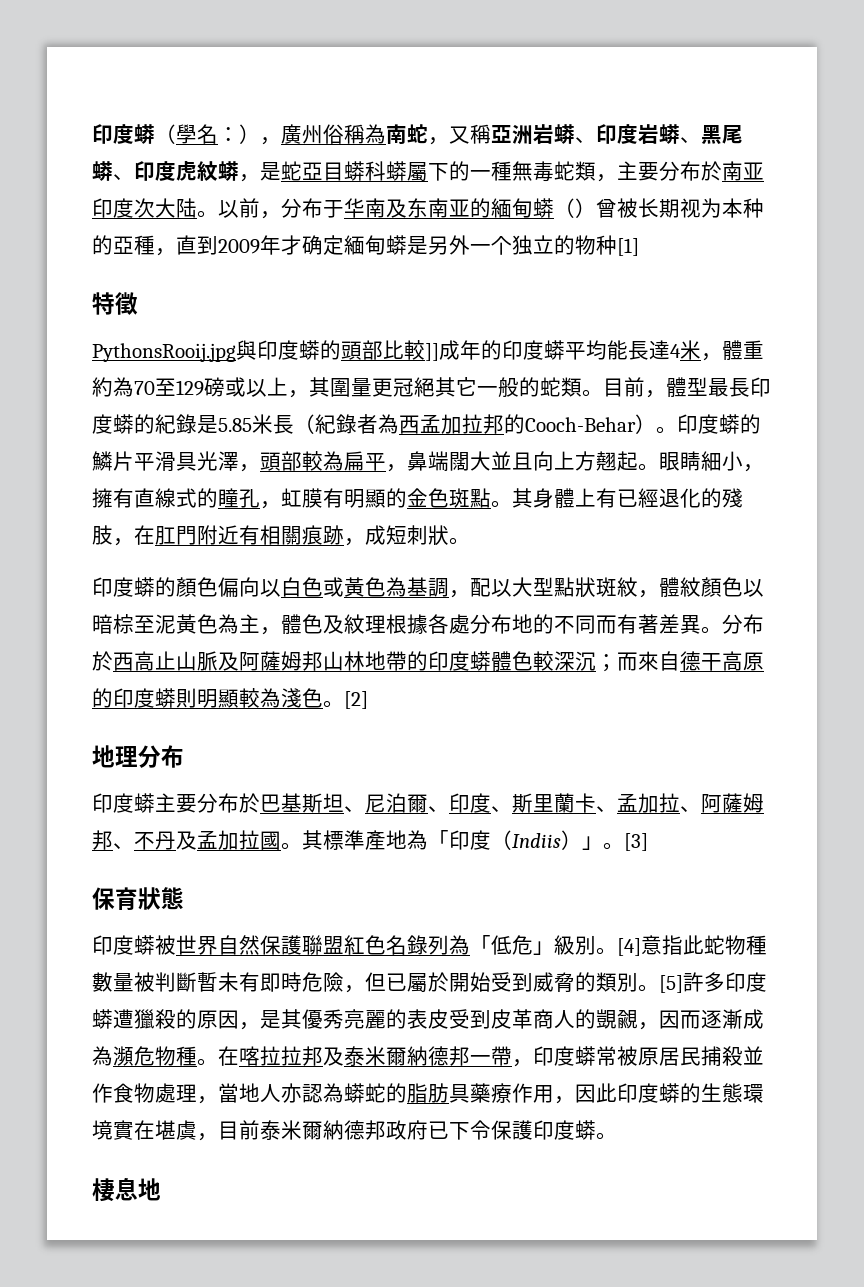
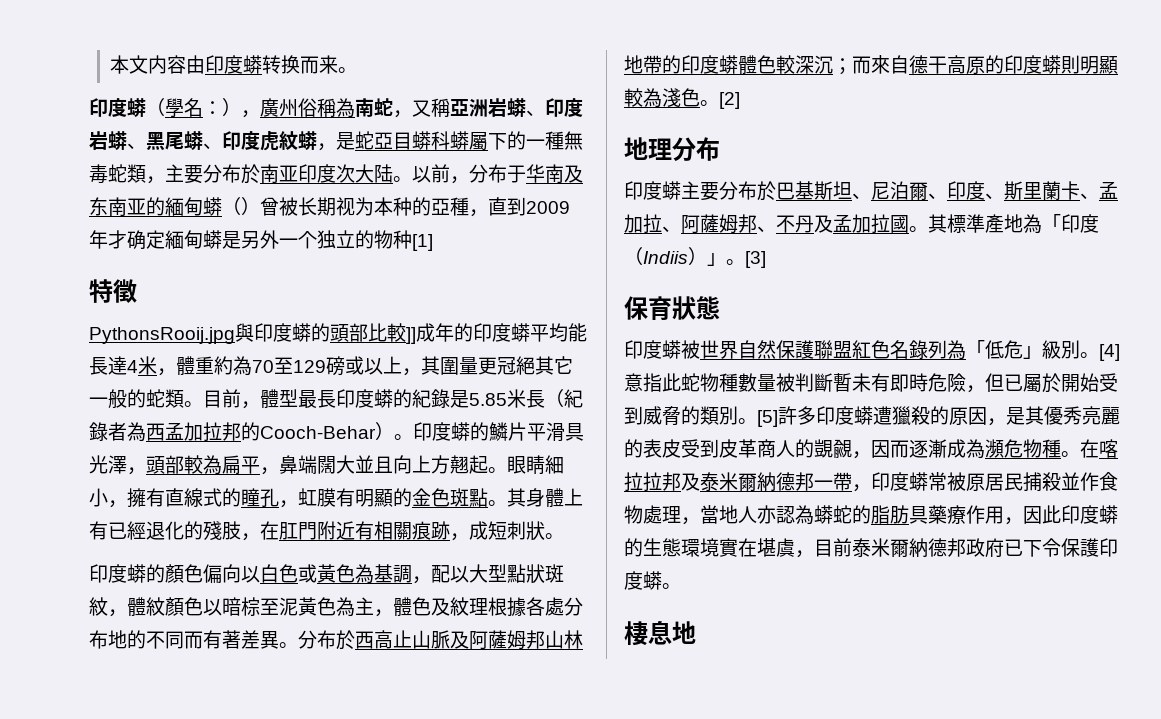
(92, 134) none -> [110,55,358,74] 本文内容由印度蟒转换而来。 //

